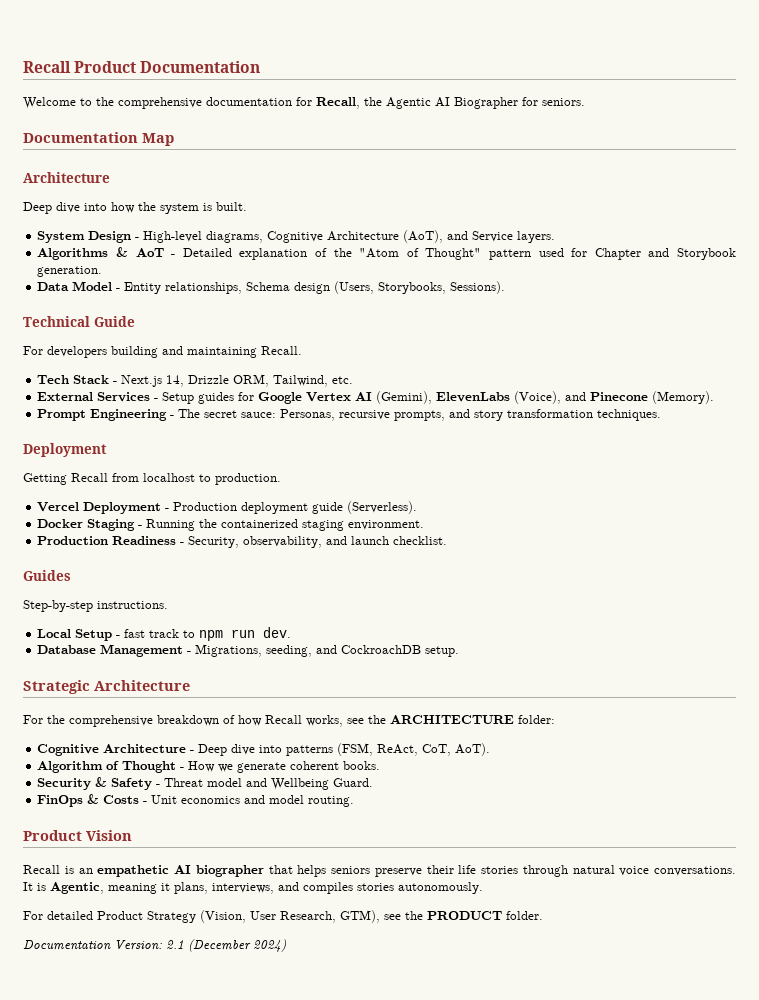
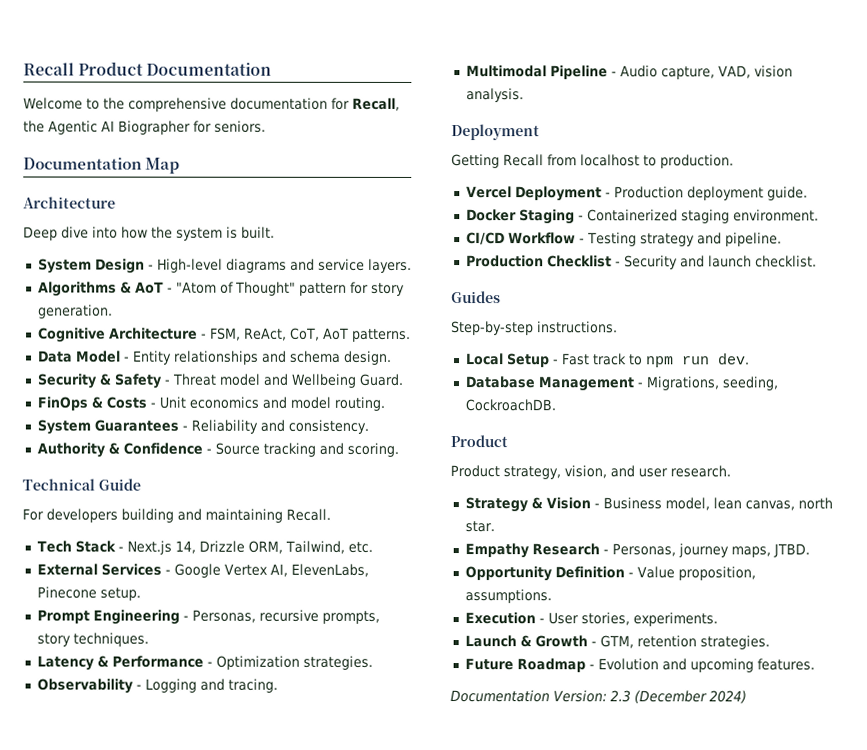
[206,230,514,243] diagrams, Cognitive Architecture (AoT), and Service -> [225,258,365,273] diagrams and service
[182,248,737,260] [37,266,103,277] [37,281,506,294] Detailed explanation of the "Atom of Thought" pattern used for Chapter and Storybook generation. // Data Model - Entity relationships, Schema design (Users, Storybooks, Sessions). -> [175,281,405,296] [37,304,113,319] [37,327,411,343] [37,350,392,365] [36,373,404,389] [36,396,385,411] [36,419,369,435] [36,442,399,458] "Atom of Thought" pattern for story generation. // Cognitive Architecture - FSM, ReAct, CoT, AoT patterns. // Data Model - Entity relationships and schema design. // Security & Safety - Threat model and Wellbeing Guard. // FinOps & Costs - Unit economics and model routing. // System Guarantees - Reliability and consistency. // Authority & Confidence - Source tracking and scoring.
[162,391,715,404] [37,409,662,421] Setup guides for Google Vertex AI (Gemini), ElevenLabs (Voice), and Pinecone (Memory). // Prompt Engineering - The secret sauce: Personas, recursive prompts, and story transformation techniques. -> [173,563,369,578] [36,586,141,601] [36,609,380,625] [36,632,149,647] [36,655,373,671] [36,678,278,694] [465,65,793,80] [465,88,524,103] Google Vertex AI, ElevenLabs, Pinecone setup. // Prompt Engineering - Personas, recursive prompts, story techniques. // Latency & Performance - Optimization strategies. // Observability - Logging and tracing. // Multimodal Pipeline - Audio capture, VAD, vision analysis.
[312,501,418,514] guide (Serverless). -> [766,186,808,201] guide.
[146,519,299,531] Running the containerized -> [586,209,678,222] Containerized
[37,536,323,548] Production Readiness - Security, observability, -> [465,232,782,247] [465,255,678,270] CI/CD Workflow - Testing strategy and pipeline. // Production Checklist - Security
[124,629,146,638] fast -> [561,353,590,366] Fast
[316,645,460,657] [23,680,190,694] [23,715,555,727] [37,743,491,756] [37,761,381,773] [37,777,374,790] [37,794,355,807] [23,830,132,841] [23,865,736,877] [23,882,483,894] [23,910,543,923] and CockroachDB setup. // Strategic Architecture // For the comprehensive breakdown of how Recall works, see the ARCHITECTURE folder: // Cognitive Architecture - Deep dive into patterns (FSM, ReAct, CoT, AoT). // Algorithm of Thought - How we generate coherent books. // Security & Safety - Threat model and Wellbeing Guard. // FinOps & Costs - Unit economics and model routing. // Product Vision // Recall is an empathetic AI biographer that helps seniors preserve their life stories through natural voice conversations. It is Agentic, meaning it plans, interviews, and compiles stories autonomously. // For detailed Product Strategy (Vision, User Research, GTM), see the PRODUCT folder. -> [464,399,556,412] [450,435,508,448] [450,465,731,480] [464,497,833,513] [464,521,495,533] [464,543,810,559] [464,566,756,582] [464,589,552,604] [464,612,718,627] [464,635,770,650] [464,658,815,673] CockroachDB. // Product // Product strategy, vision, and user research. // Strategy & Vision - Business model, lean canvas, north star. // Empathy Research - Personas, journey maps, JTBD. // Opportunity Definition - Value proposition, assumptions. // Execution - User stories, experiments. // Launch & Growth - GTM, retention strategies. // Future Roadmap - Evolution and upcoming features.
[166,940,184,949] 2.1 -> [610,690,631,703] 2.3

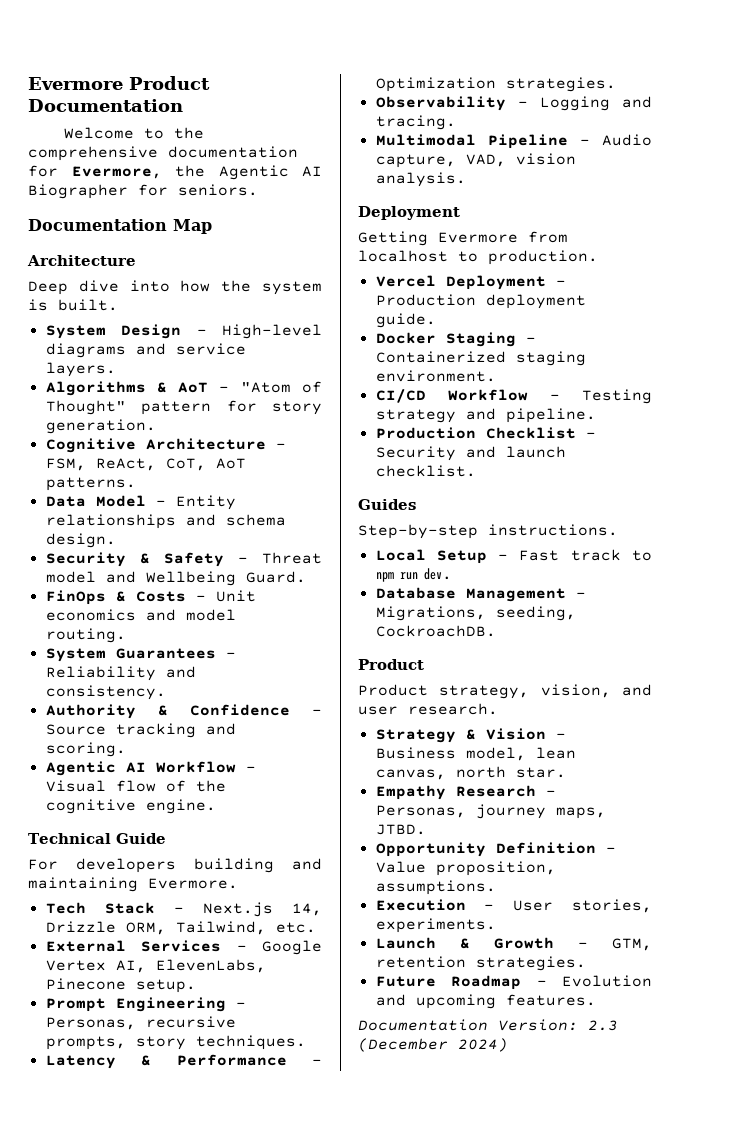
[23,62,75,76] Recall -> [28,77,123,90] Evermore
[352,97,400,111] Recall, -> [71,166,162,179] Evermore,
(399, 449) none -> [45,761,256,776] [45,780,226,792] [45,799,216,814] // Agentic AI Workflow - Visual flow of the cognitive engine.
[286,508,331,521] Recall. -> [148,878,238,889] Evermore.
[503,154,544,167] Recall -> [438,232,518,243] Evermore

